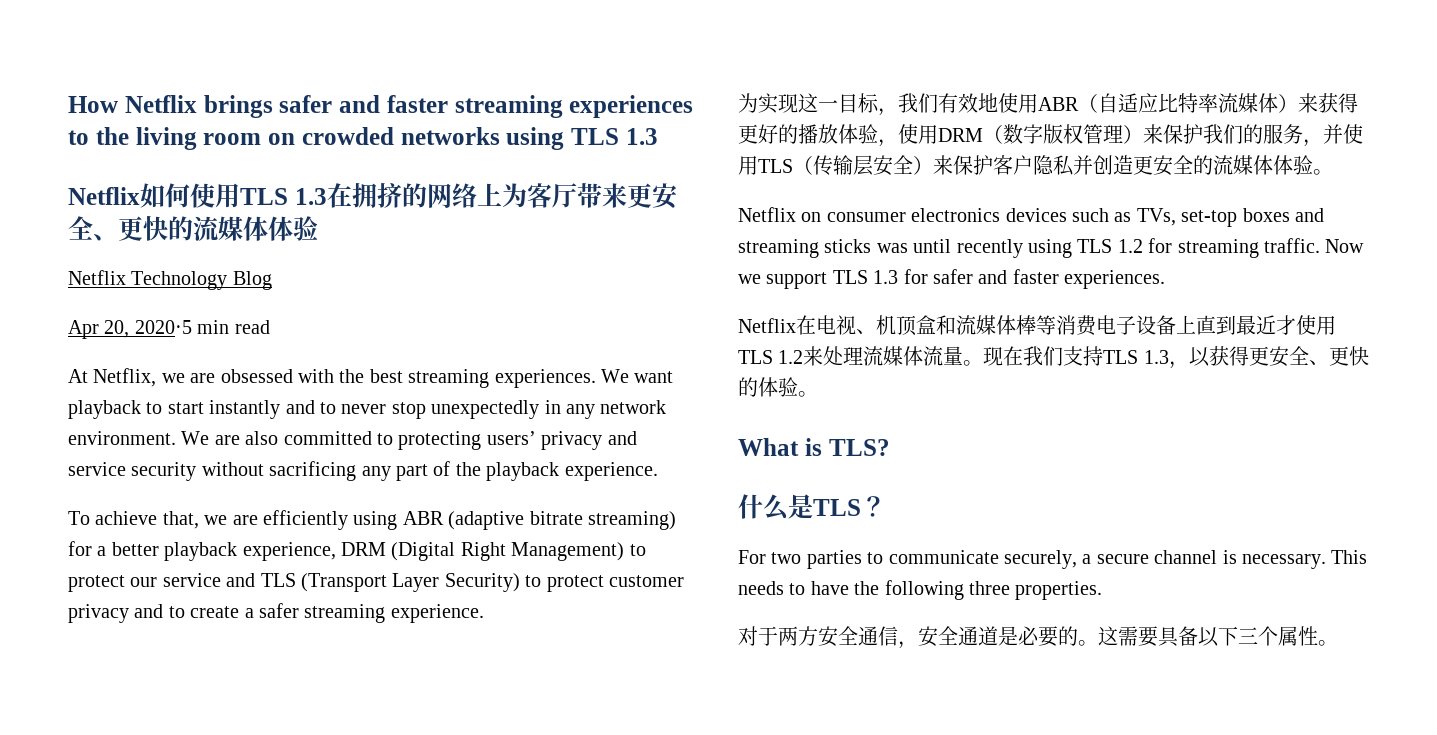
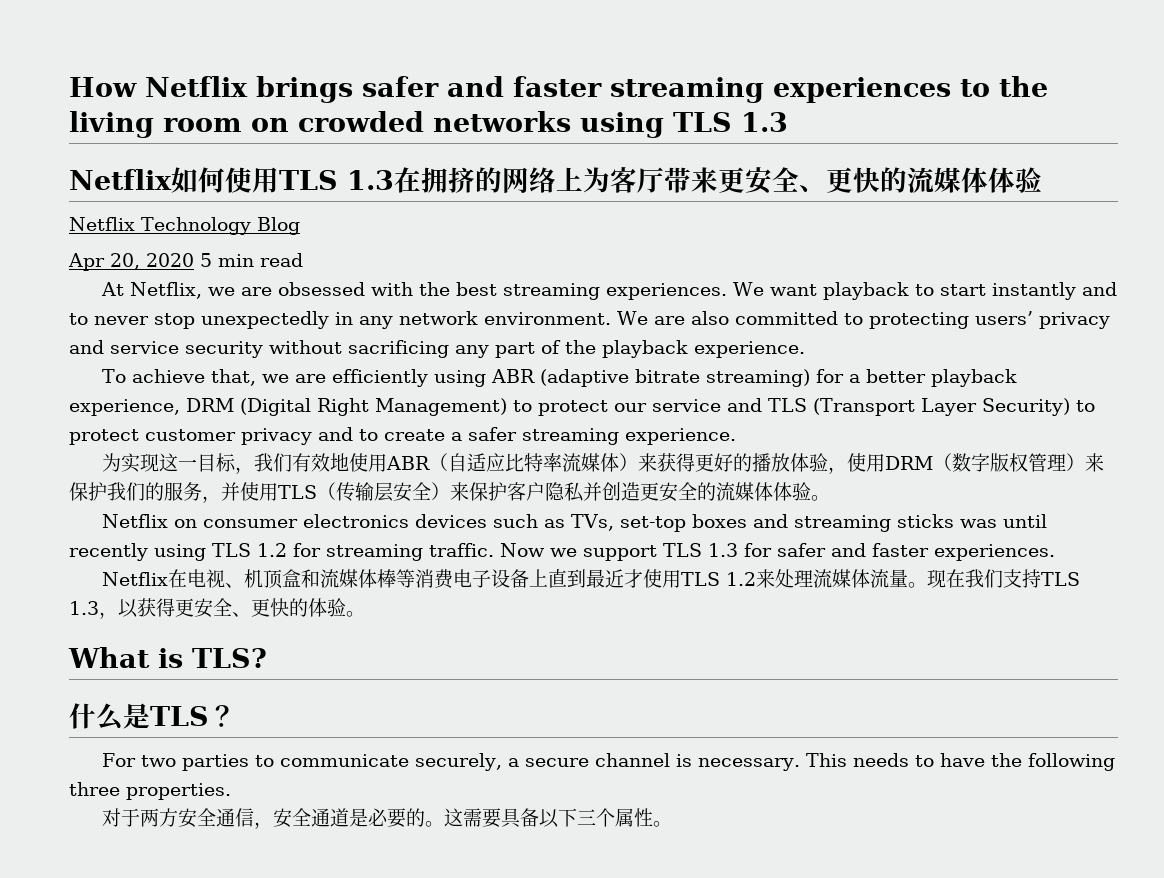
[134,320,192,334] 2020·5 -> [146,253,212,267] 2020 5

